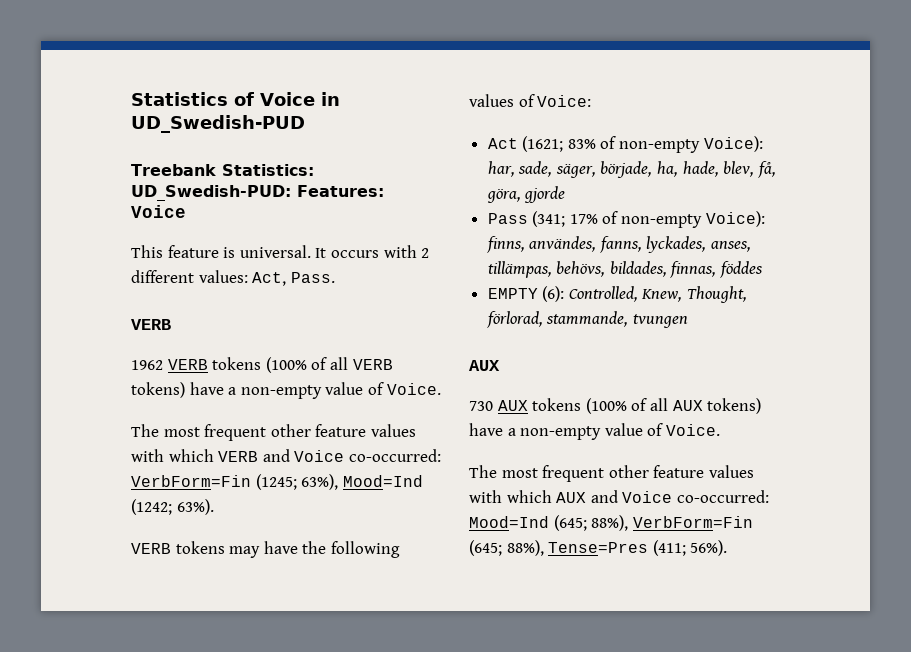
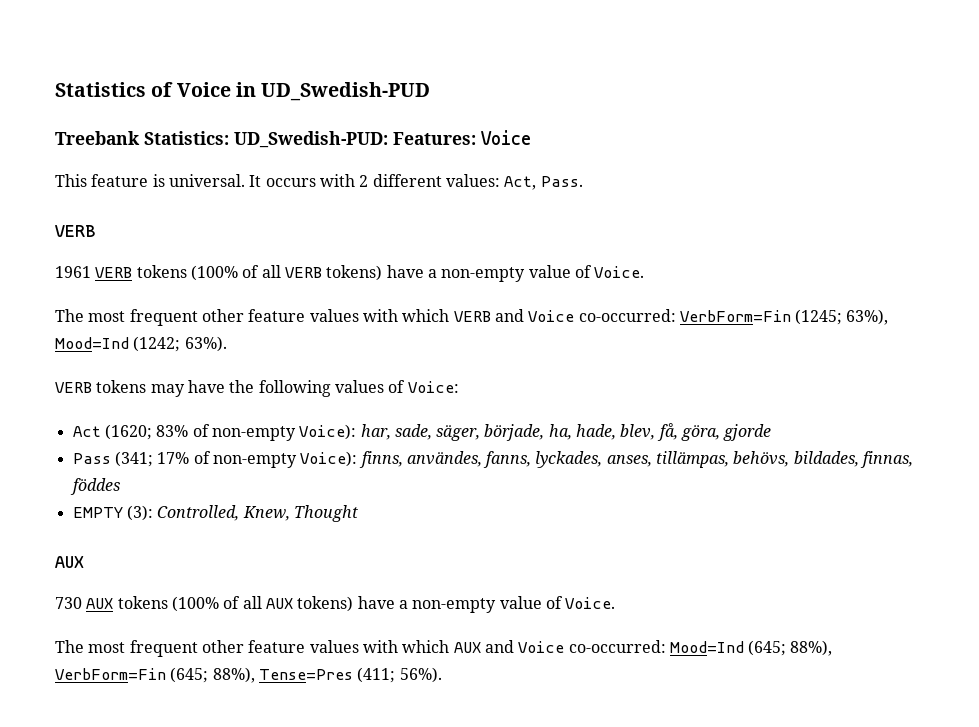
[131,360,163,370] 1962 -> [55,266,91,278] 1961
[522,136,564,152] (1621; -> [104,424,152,440] (1620;
[542,286,565,302] (6): -> [126,505,153,521] (3):
[687,286,748,303] [486,311,688,328] Thought, förlorad, stammande, tvungen -> [293,505,358,522] Thought

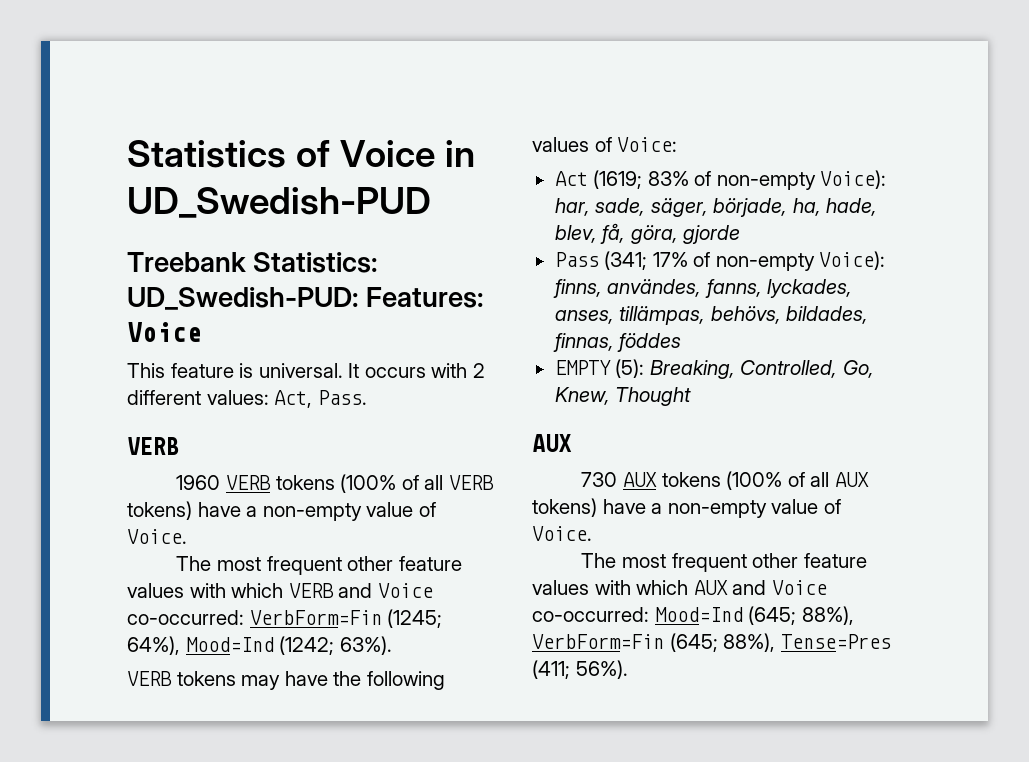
[55,266,91,278] 1961 -> [176,475,221,490] 1960
[846,309,889,325] 63%), -> [127,636,180,655] 64%),
[104,424,152,440] (1620; -> [593,170,643,189] (1619;
[126,505,240,521] (3): Controlled, -> [615,359,874,379] (5): Breaking, Controlled, Go,

